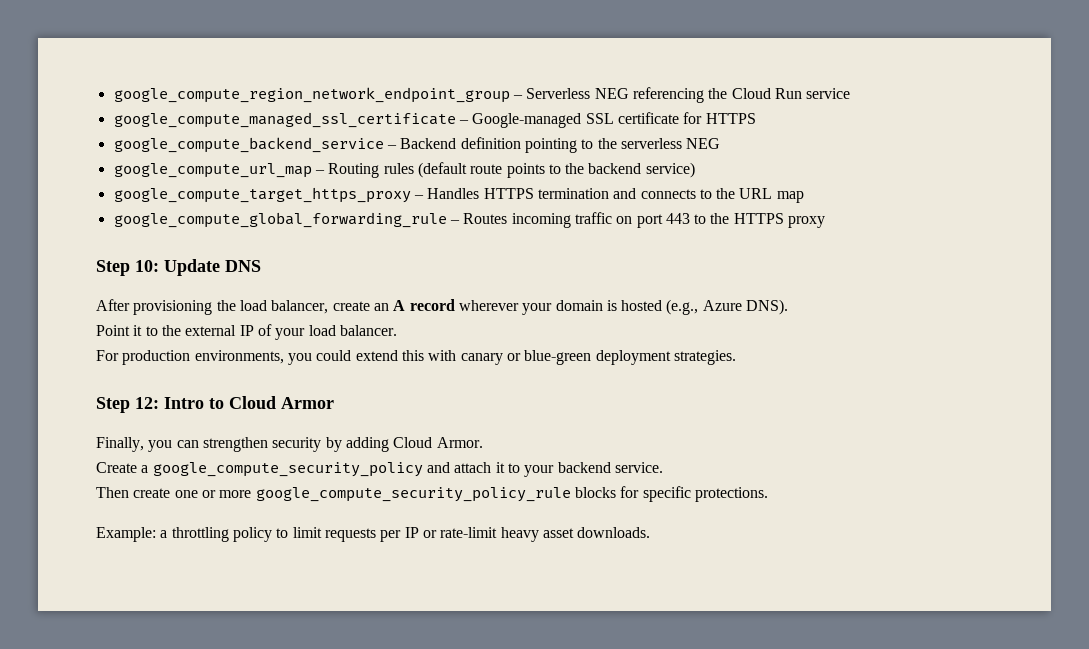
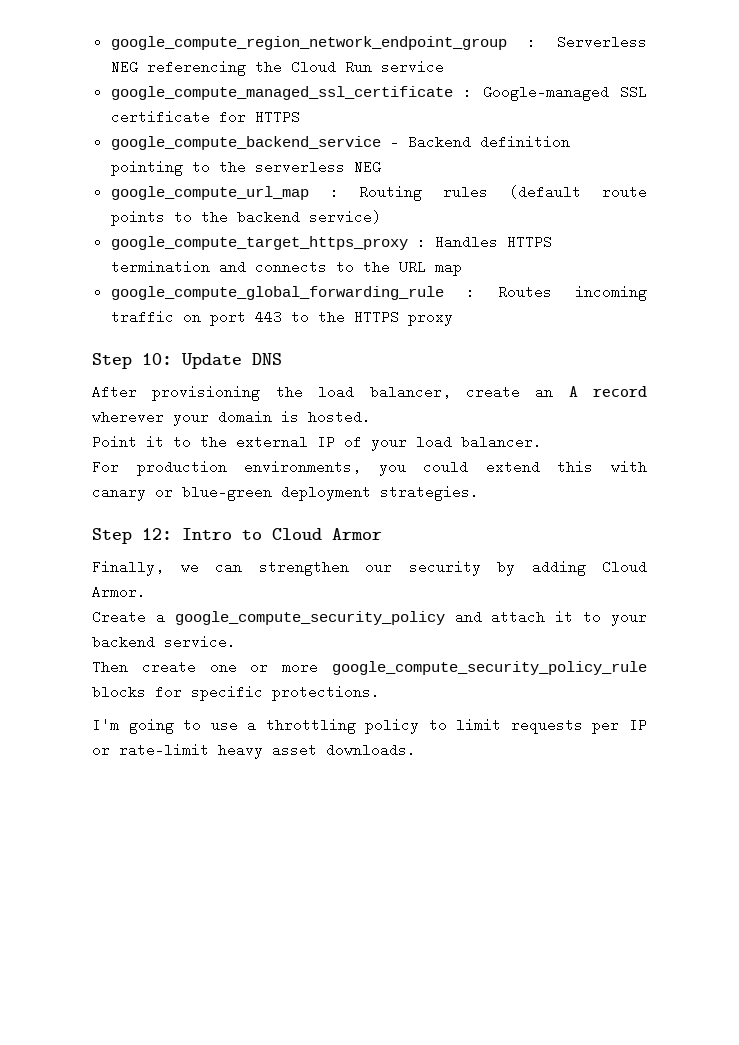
[512,95,523,99] – -> [527,35,537,49] :
[458,120,469,124] – -> [463,85,473,99] :
[314,170,325,174] – -> [329,185,339,199] :
[413,195,424,199] – -> [416,235,426,249] :
[449,220,460,224] – -> [466,285,476,299] :
[621,299,789,315] hosted (e.g., Azure DNS). -> [308,410,371,424] hosted.
[148,440,173,452] you -> [180,560,199,574] we
(268, 444) none -> [365,565,392,572] our
[96,527,156,542] Example: -> [92,718,238,734] I'm going to use

